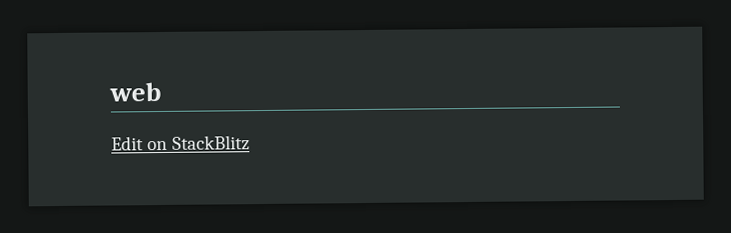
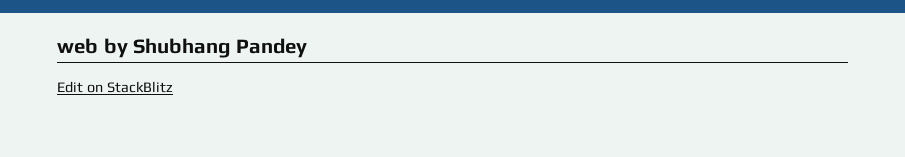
(161, 92) none -> [103,38,307,58] by Shubhang Pandey

